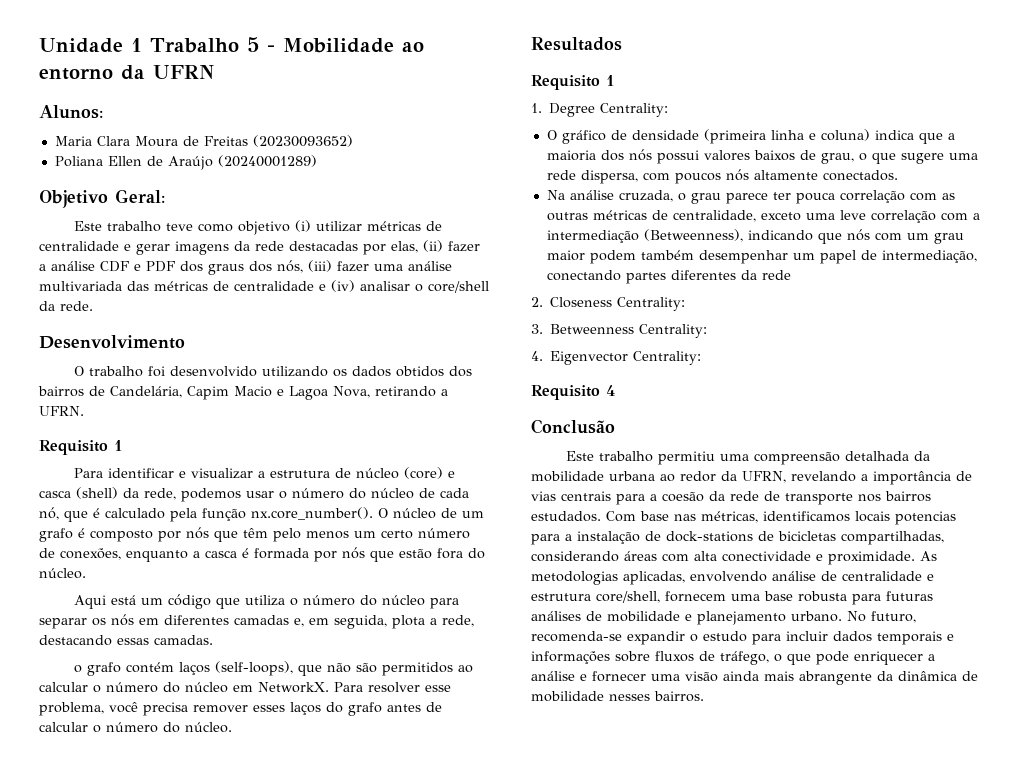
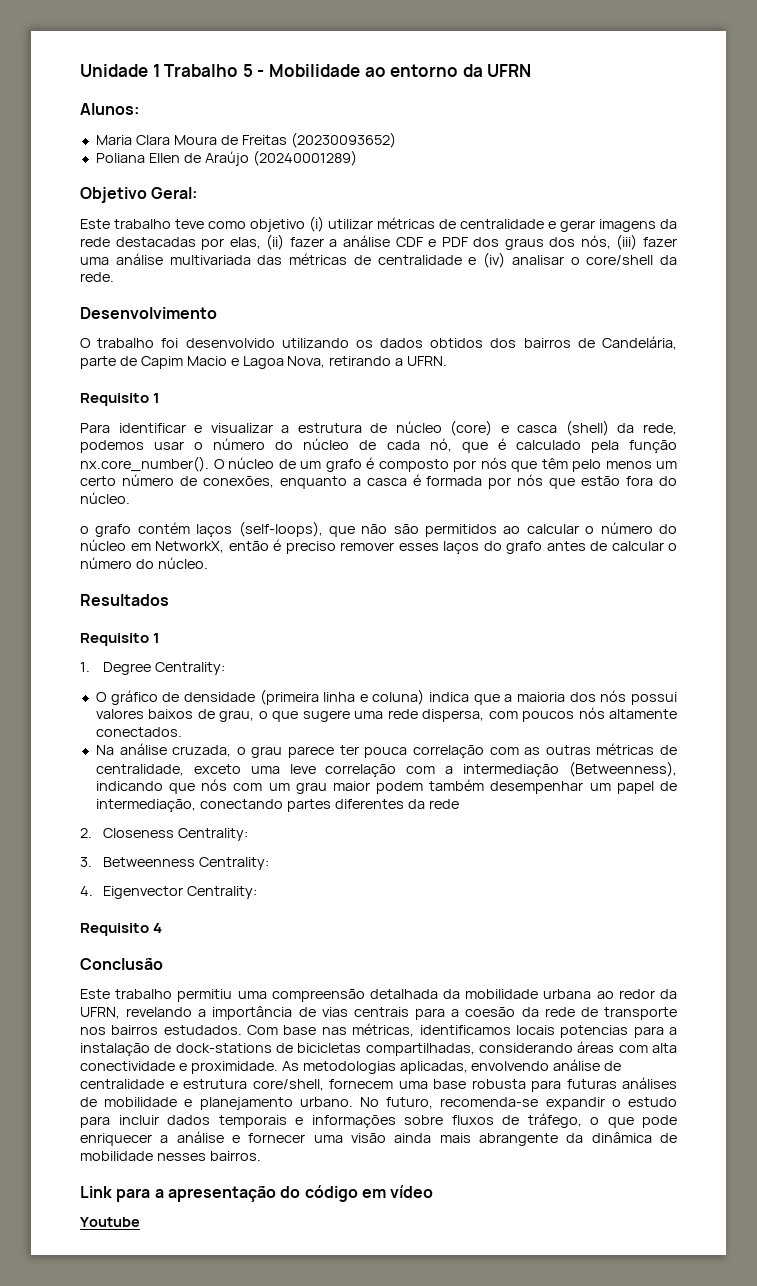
(182, 392) none -> [80,356,137,369] parte de
[74,594,460,609] [39,614,474,629] [39,635,213,646] // Aqui está um código que utiliza o número do núcleo para separar os nós em diferentes camadas e, em seguida, plota a rede, destacando essas camadas. -> (130, 498) none
[258,682,451,693] [39,702,188,716] NetworkX. Para resolver esse problema, você precisa -> [155,539,336,554] NetworkX, então é preciso
(704, 696) none -> [80,1185,434,1202] [80,1217,140,1227] // Link para a apresentação do código em vídeo // Youtube

